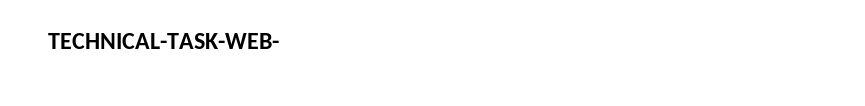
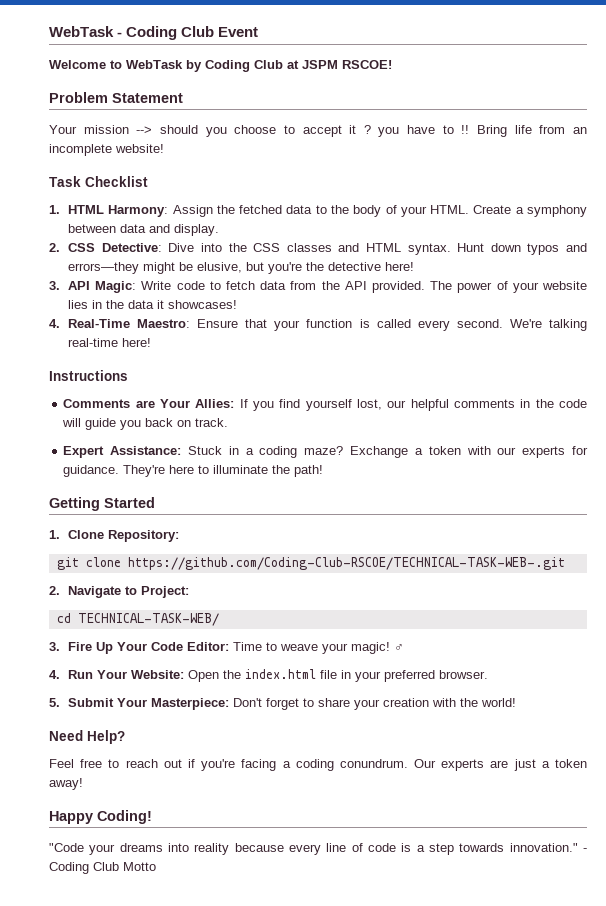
[48,33,279,49] TECHNICAL-TASK-WEB- -> [49,26,259,40] [49,60,392,72] [49,92,183,103] [49,125,587,137] [49,144,164,156] [49,176,148,187] [49,205,587,217] [68,224,220,236] [49,243,587,255] [68,262,415,274] [49,281,587,293] [68,300,238,309] [49,319,588,331] [68,338,152,347] [49,370,128,381] [63,399,587,411] [62,418,229,430] [63,446,589,458] [63,465,324,477] [49,497,155,511] [49,530,180,542] [56,557,565,570] [49,586,190,598] [56,613,219,626] [49,642,405,654] [49,669,489,682] [49,698,517,710] [49,730,125,744] [49,759,587,771] [49,778,83,790] [49,810,152,824] [49,843,587,855] [49,862,156,874] WebTask - Coding Club Event // Welcome to WebTask by Coding Club at JSPM RSCOE! // Problem Statement // Your mission --> should you choose to accept it ? you have to !! Bring life from an incomplete website! // Task Checklist // 1. HTML Harmony: Assign the fetched data to the body of your HTML. Create a symphony between data and display. // 2. CSS Detective: Dive into the CSS classes and HTML syntax. Hunt down typos and errors—they might be elusive, but you're the detective here! // 3. API Magic: Write code to fetch data from the API provided. The power of your website lies in the data it showcases! // 4. Real-Time Maestro: Ensure that your function is called every second. We're talking real-time here! // Instructions // Comments are Your Allies: If you find yourself lost, our helpful comments in the code will guide you back on track. // Expert Assistance: Stuck in a coding maze? Exchange a token with our experts for guidance. They're here to illuminate the path! // Getting Started // 1. Clone Repository: // git clone https://github.com/Coding-Club-RSCOE/TECHNICAL-TASK-WEB-.git // 2. Navigate to Project: // cd TECHNICAL-TASK-WEB/ // 3. Fire Up Your Code Editor: Time to weave your magic! ♂ // 4. Run Your Website: Open the index.html file in your preferred browser. // 5. Submit Your Masterpiece: Don't forget to share your creation with the world! // Need Help? // Feel free to reach out if you're facing a coding conundrum. Our experts are just a token away! // Happy Coding! // "Code your dreams into reality because every line of code is a step towards innovation." - Coding Club Motto

